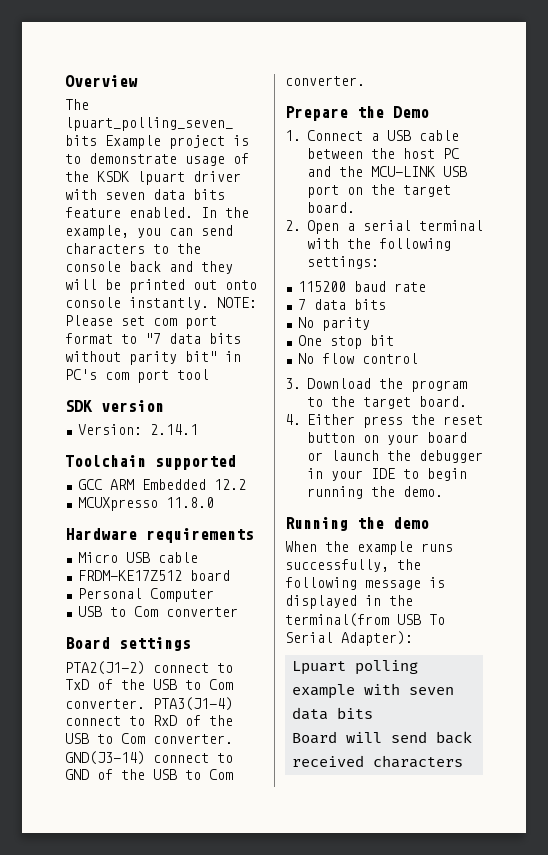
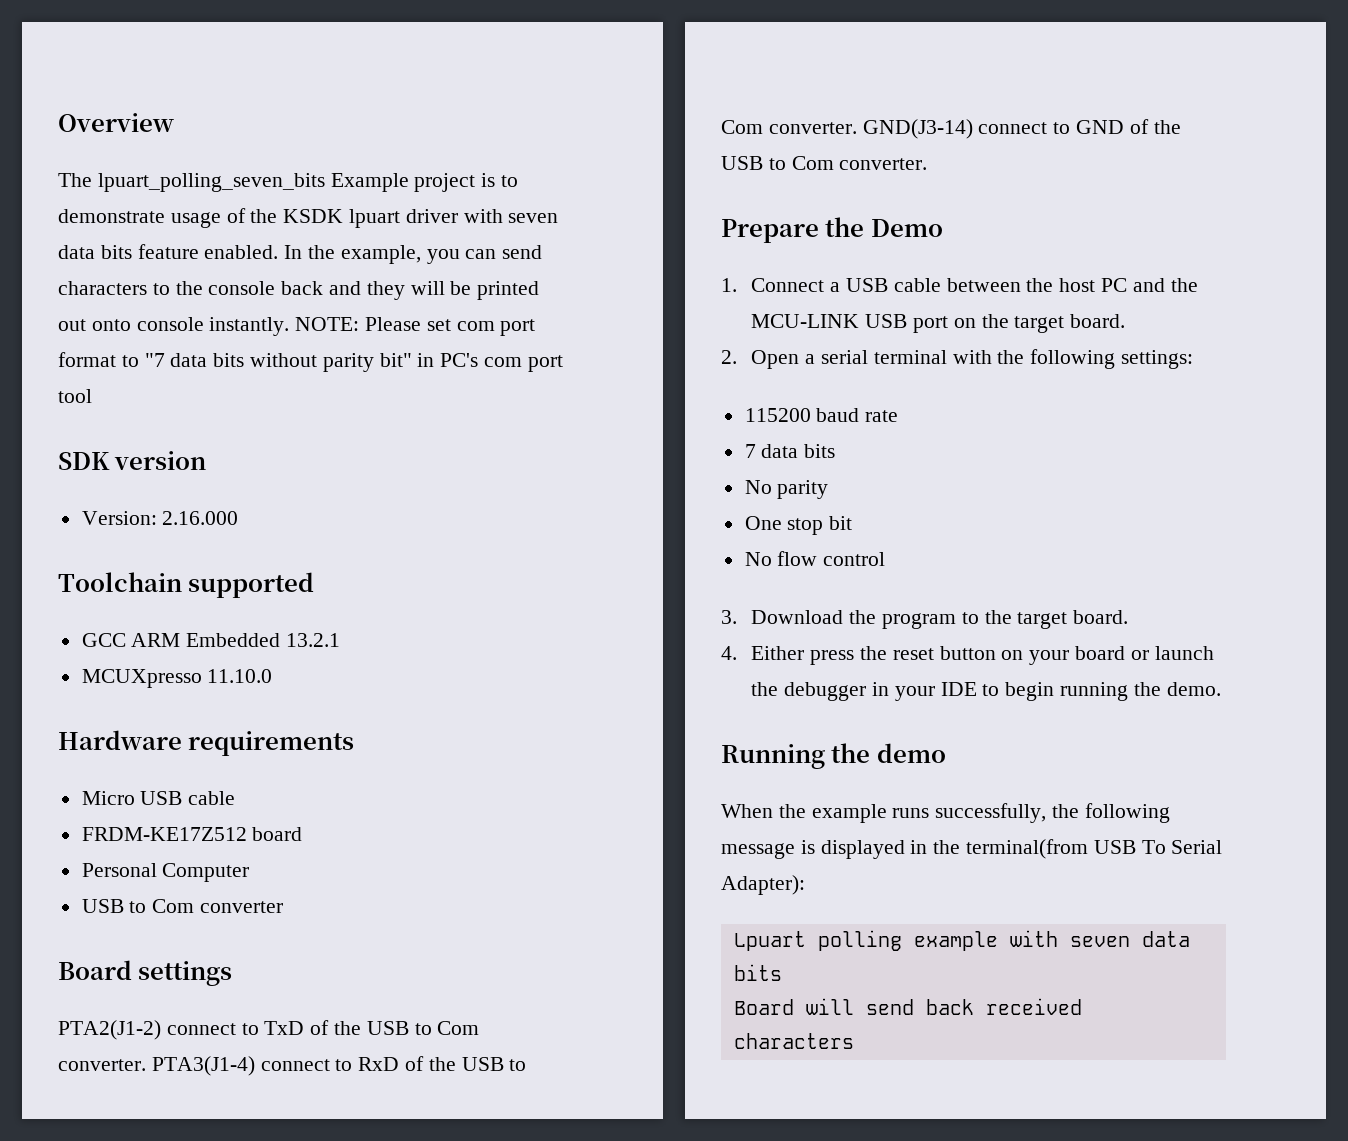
[149,424,198,435] 2.14.1 -> [162,511,239,525] 2.16.000
[213,479,246,490] 12.2 -> [286,633,341,647] 13.2.1
[165,497,214,508] 11.8.0 -> [207,669,273,683] 11.10.0

